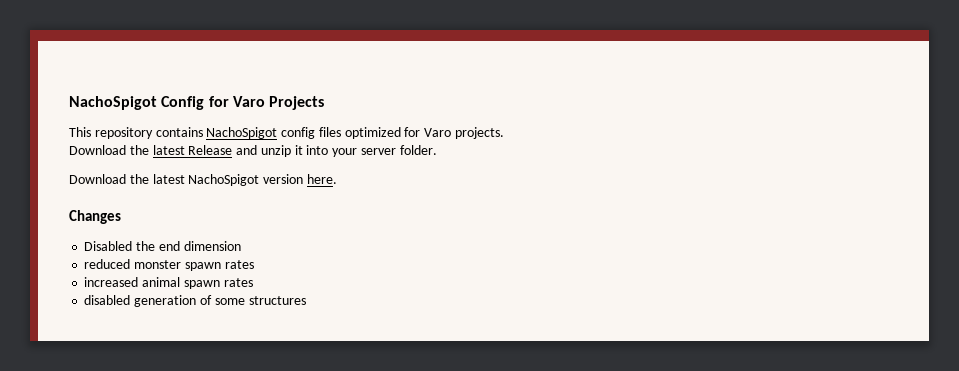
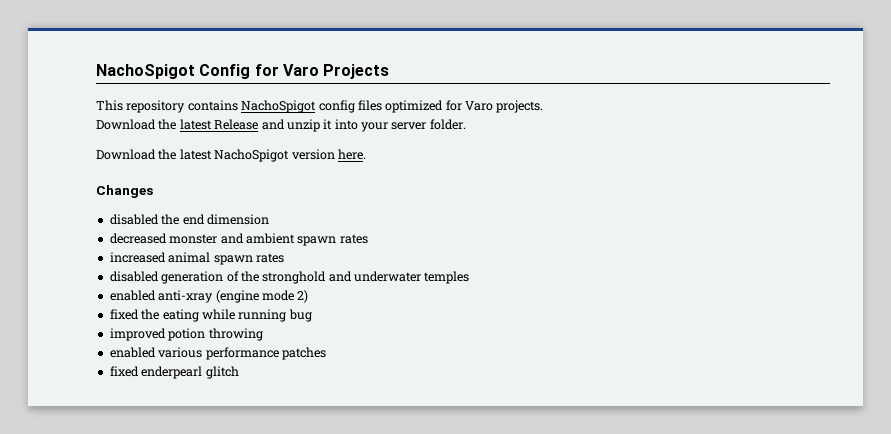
[84,241,133,251] Disabled -> [109,214,159,225] disabled
[84,259,182,269] reduced monster -> [109,233,295,244] decreased monster and ambient
[214,296,306,305] some structures -> [240,271,470,284] [109,290,309,303] [109,309,312,322] [109,328,263,341] [109,347,326,360] [109,366,239,379] the stronghold and underwater temples // enabled anti-xray (engine mode 2) // fixed the eating while running bug // improved potion throwing // enabled various performance patches // fixed enderpearl glitch

